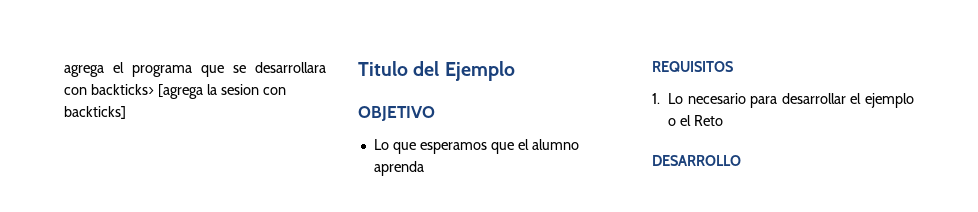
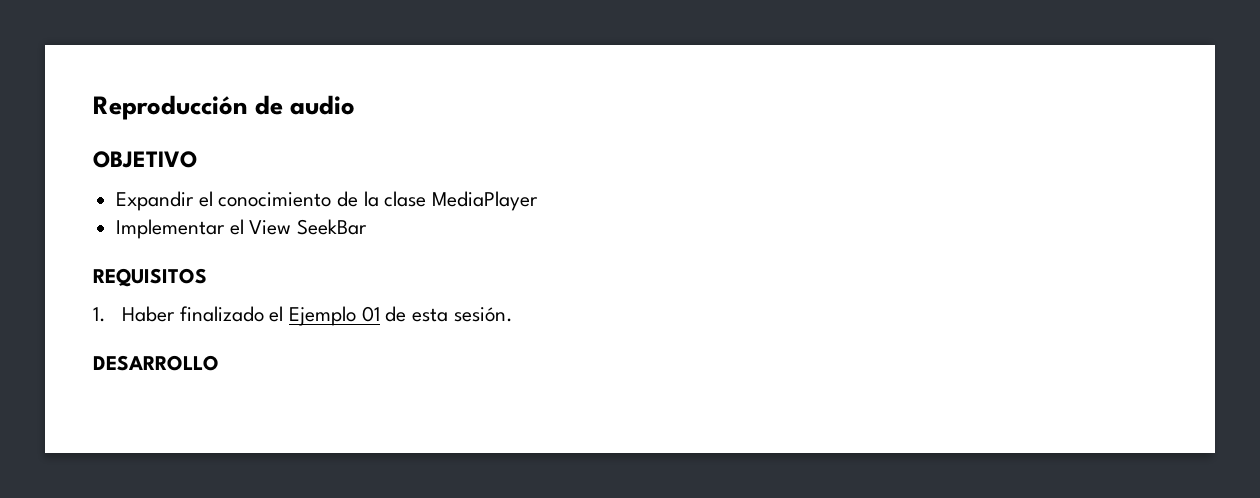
[64,62,326,77] [64,84,286,99] [64,106,126,119] [358,61,515,81] [358,106,435,121] [373,139,579,154] [373,161,424,176] [652,61,733,72] [652,93,914,108] [668,115,724,126] agrega el programa que se desarrollara con backticks> [agrega la sesion con backticks] // Titulo del Ejemplo // OBJETIVO // Lo que esperamos que el alumno aprenda // REQUISITOS // 1. Lo necesario para desarrollar el ejemplo o el Reto -> [93,95,356,120] [93,151,197,168] [116,191,539,211] [116,219,368,239] [93,268,207,287] [93,306,513,326] Reproducción de audio // OBJETIVO // Expandir el conocimiento de la clase MediaPlayer // Implementar el View SeekBar // REQUISITOS // 1. Haber finalizado el Ejemplo 01 de esta sesión.

